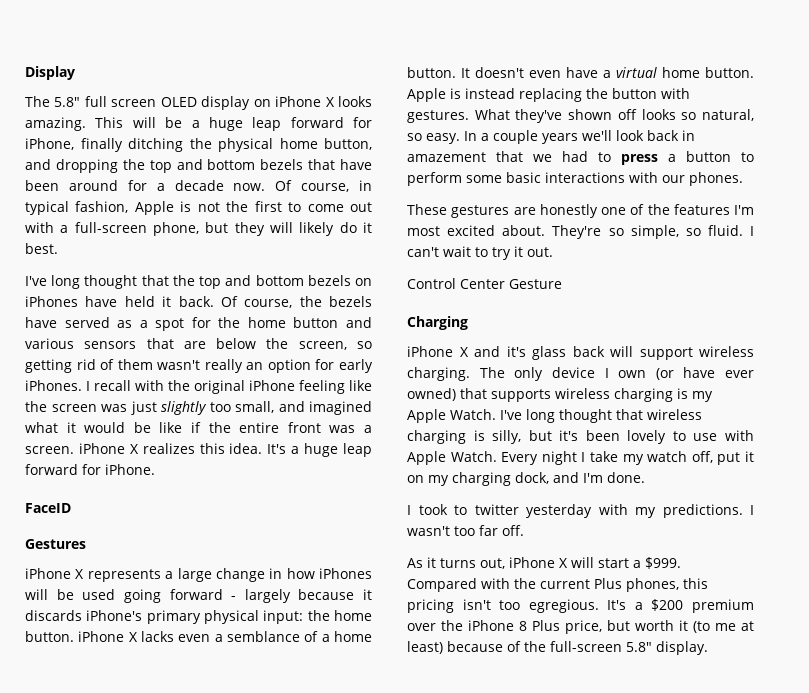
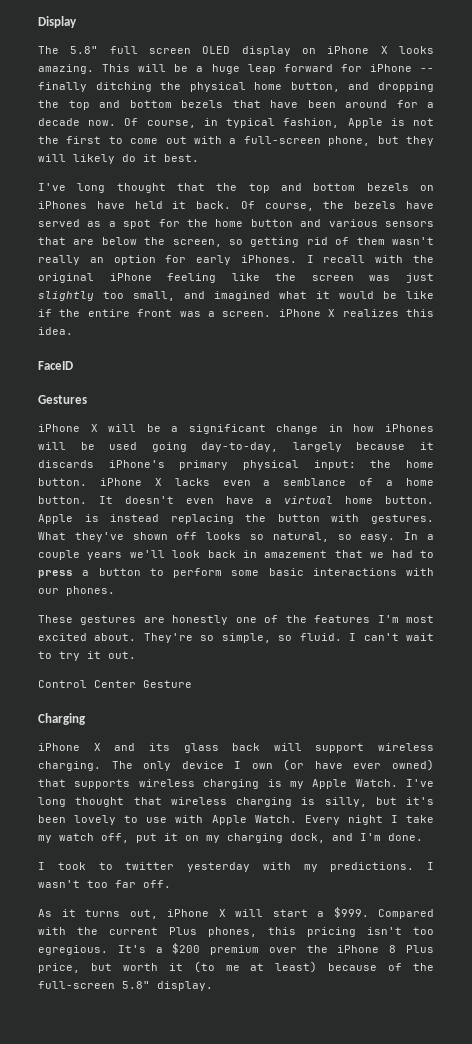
[25,138,74,150] iPhone, -> [369,64,434,72] iPhone --
[267,443,373,457] [25,464,155,475] It's a huge leap forward for iPhone. -> (73, 331) none
[87,568,212,582] represents a large -> [108,424,266,434] will be a significant
[169,589,237,600] forward - -> [201,442,279,452] day-to-day,
[506,346,526,357] it's -> [148,743,170,751] its

